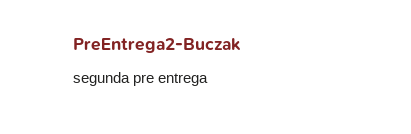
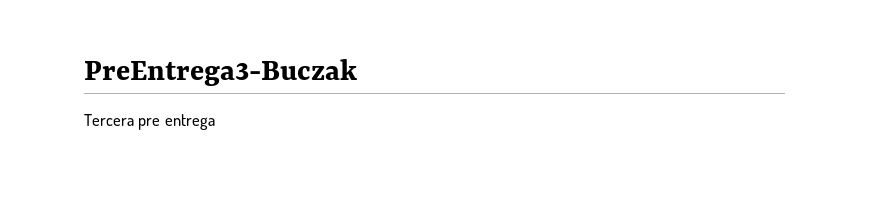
[73,38,241,53] [73,72,130,86] PreEntrega2-Buczak // segunda -> [84,59,357,86] [84,114,134,126] PreEntrega3-Buczak // Tercera

